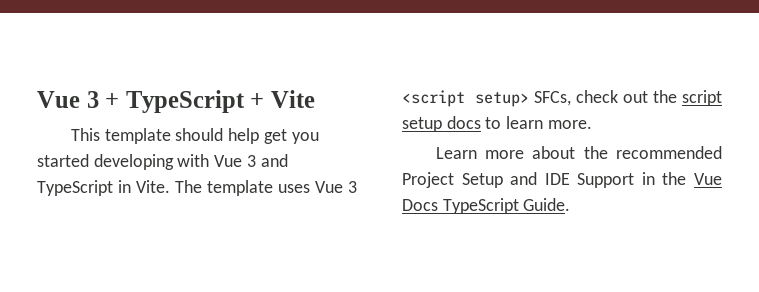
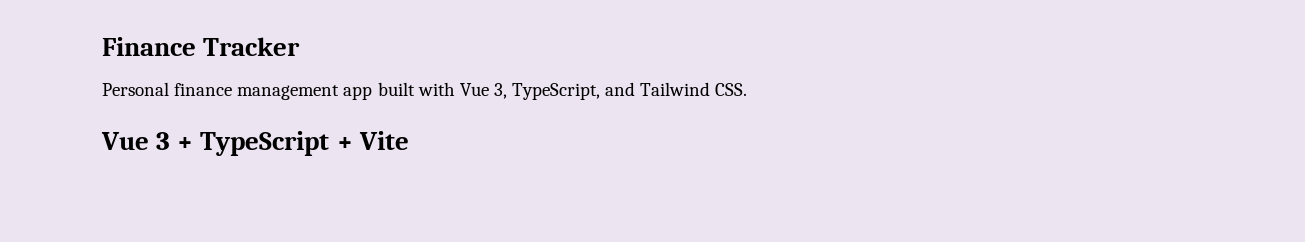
(37, 99) none -> [102,37,301,56] [102,82,748,100] Finance Tracker // Personal finance management app built with Vue 3, TypeScript, and Tailwind CSS. //
[70,128,319,144] [37,154,288,170] [37,180,357,196] [402,90,722,107] [402,116,592,132] [435,146,722,159] [402,172,722,188] [402,198,571,214] // This template should help get you started developing with Vue 3 and TypeScript in Vite. The template uses Vue 3 <script setup> SFCs, check out the script setup docs to learn more. // Learn more about the recommended Project Setup and IDE Support in the Vue Docs TypeScript Guide. -> (409, 140) none

